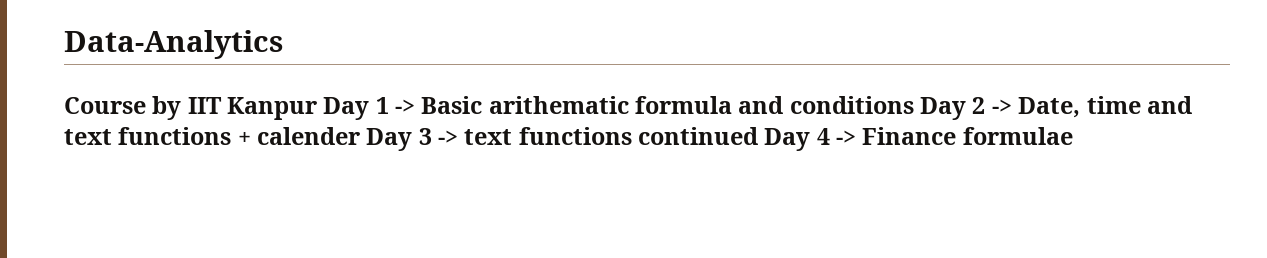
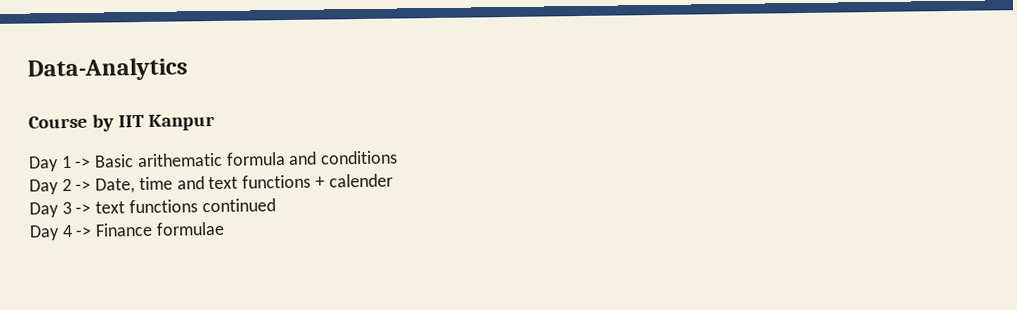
(318, 108) none -> (215, 122) //
(914, 105) none -> (399, 157) //
(361, 136) none -> (393, 180) //
(759, 136) none -> (276, 205) //

